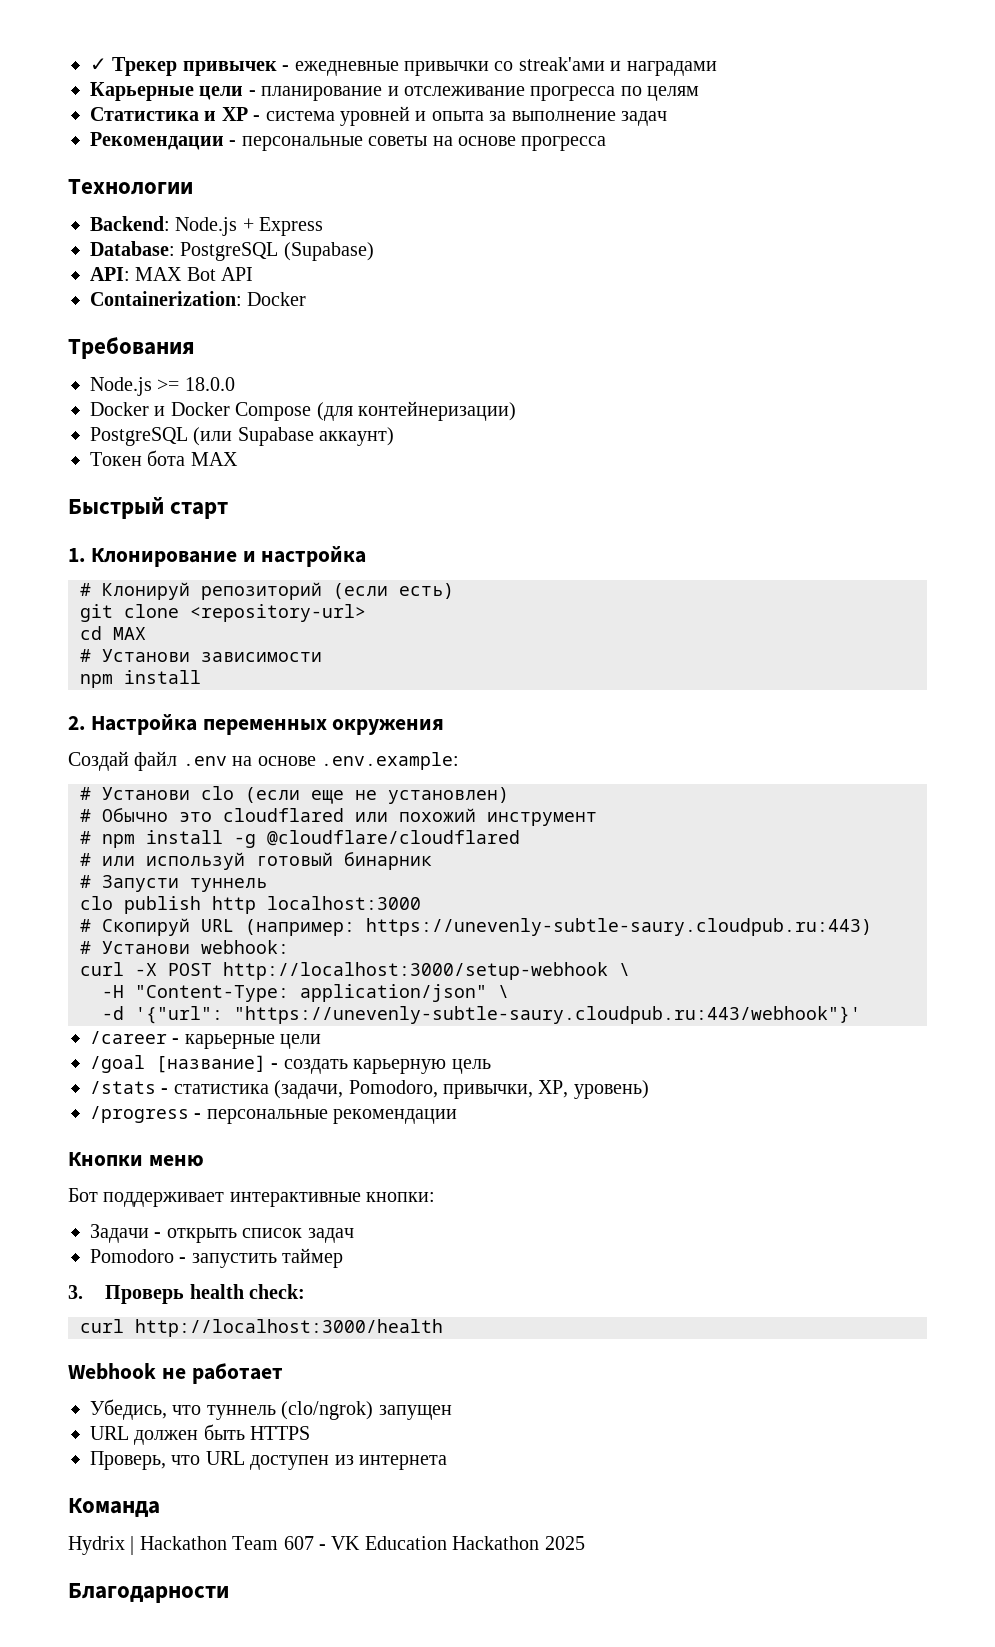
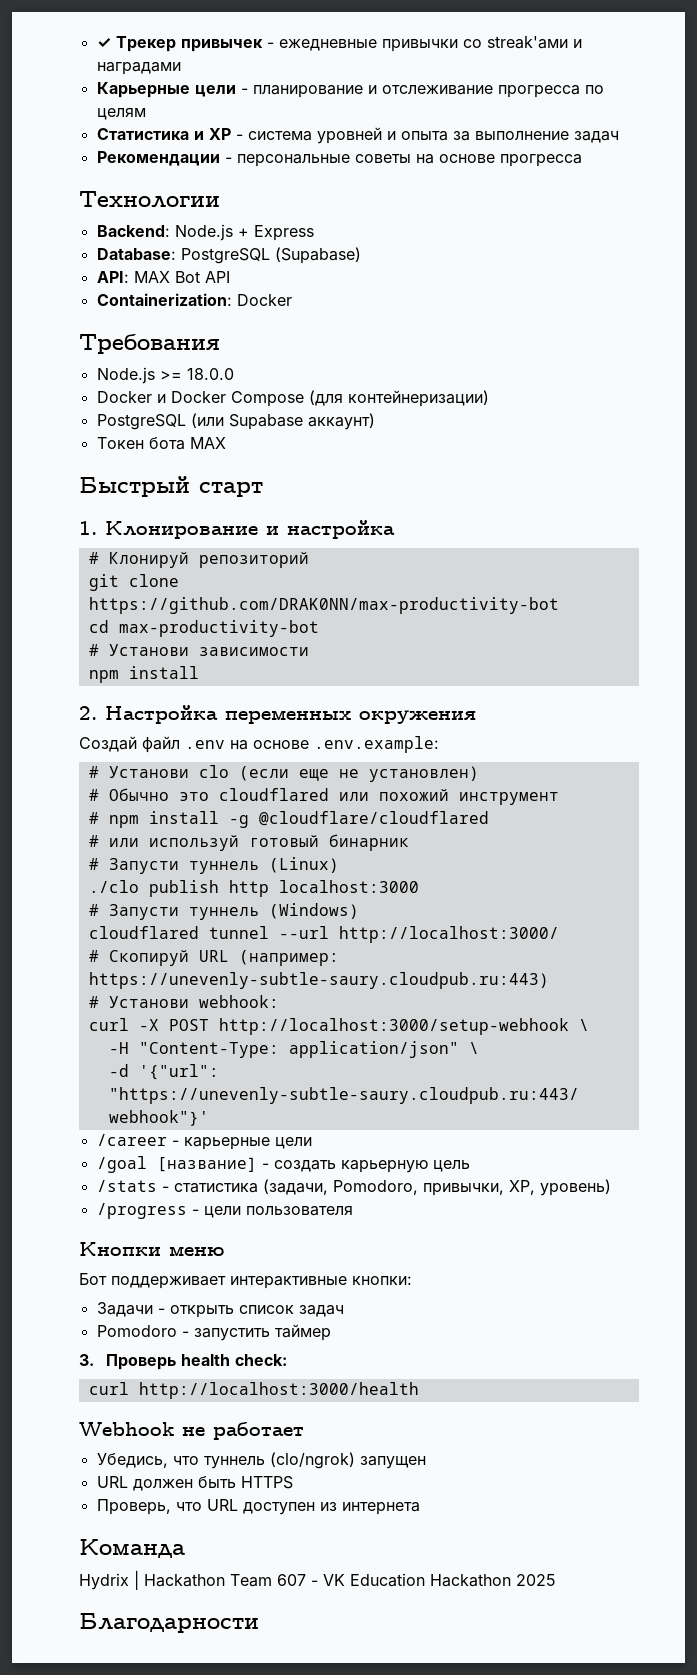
[333,583,454,599] (если есть) -> (309, 560) none
[190,604,366,622] <repository-url> -> [88,597,559,614] https://github.com/DRAK0NN/max-productivity-bot
[113,627,146,640] MAX -> [118,620,319,637] max-productivity-bot
[80,896,113,910] // clo -> [268,857,339,873] [88,880,139,893] (Linux) // ./clo
(421, 903) none -> [88,903,359,920] [88,926,559,943] // # Запусти туннель (Windows) // cloudflared tunnel --url http://localhost:3000/
[206,1109,458,1124] персональные рекомендации -> [203,1206,353,1218] цели пользователя

